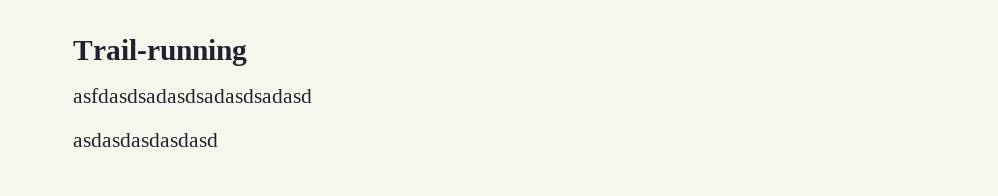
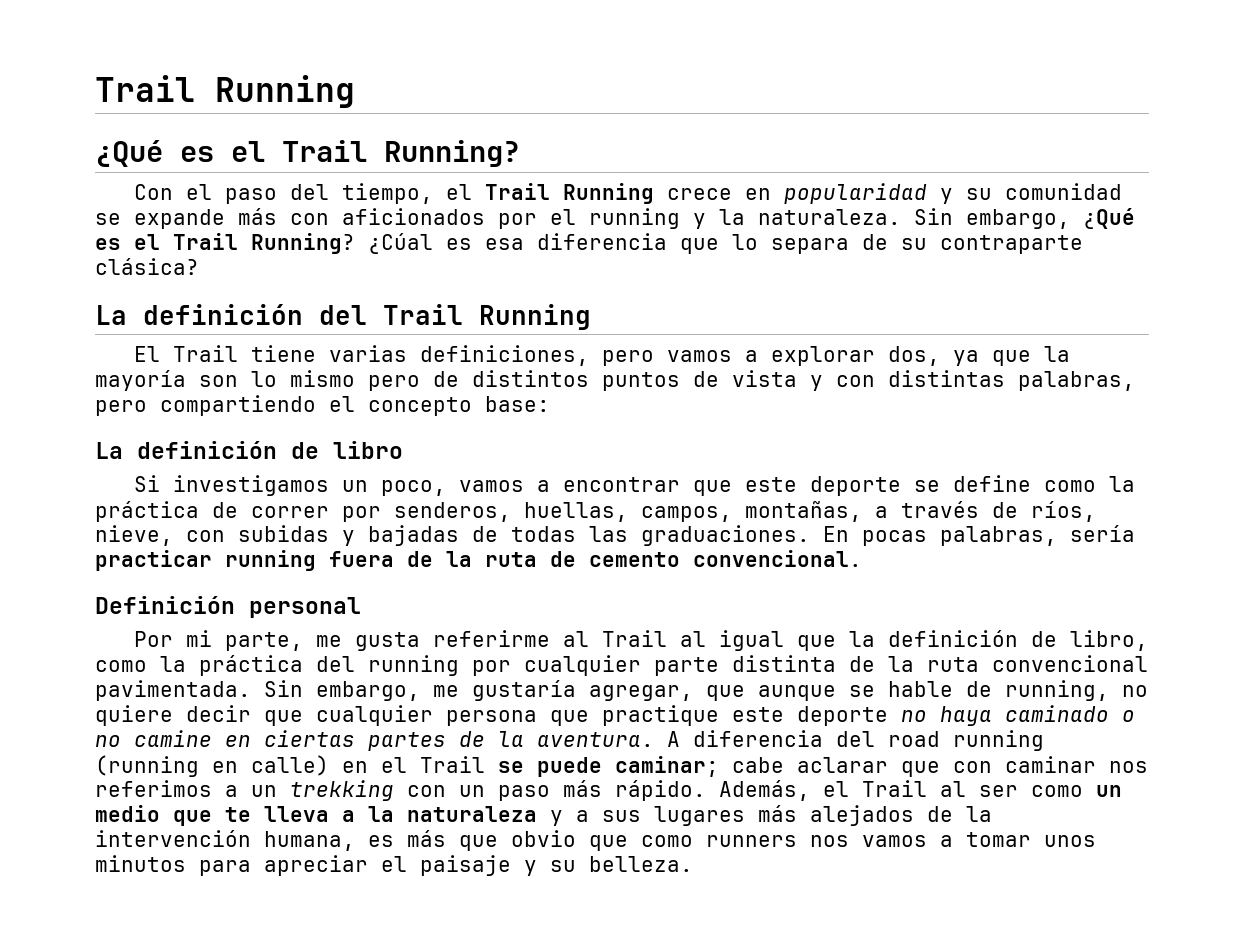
[73,39,247,66] [73,88,312,103] [73,133,218,147] Trail-running // asfdasdsadasdsadasdsadasd // asdasdasdasdasd -> [95,75,355,108] [95,140,520,167] [133,183,1122,204] [95,208,1135,229] [95,233,1083,254] [95,258,199,275] [95,304,591,330] [133,345,1070,366] [95,370,1135,391] [95,395,550,416] [95,441,403,459] [133,475,1135,496] [95,500,1096,522] [95,525,1135,546] [95,550,862,571] [95,596,361,618] [133,630,1148,651] [95,655,1148,676] [95,680,1148,701] [95,705,1135,726] [95,730,1044,751] [95,755,1148,777] [95,780,1122,801] [95,805,992,826] [95,830,1096,851] [95,855,693,876] Trail Running // ¿Qué es el Trail Running? // Con el paso del tiempo, el Trail Running crece en popularidad y su comunidad se expande más con aficionados por el running y la naturaleza. Sin embargo, ¿Qué es el Trail Running? ¿Cúal es esa diferencia que lo separa de su contraparte clásica? // La definición del Trail Running // El Trail tiene varias definiciones, pero vamos a explorar dos, ya que la mayoría son lo mismo pero de distintos puntos de vista y con distintas palabras, pero compartiendo el concepto base: // La definición de libro // Si investigamos un poco, vamos a encontrar que este deporte se define como la práctica de correr por senderos, huellas, campos, montañas, a través de ríos, nieve, con subidas y bajadas de todas las graduaciones. En pocas palabras, sería practicar running fuera de la ruta de cemento convencional. // Definición personal // Por mi parte, me gusta referirme al Trail al igual que la definición de libro, como la práctica del running por cualquier parte distinta de la ruta convencional pavimentada. Sin embargo, me gustaría agregar, que aunque se hable de running, no quiere decir que cualquier persona que practique este deporte no haya caminado o no camine en ciertas partes de la aventura. A diferencia del road running (running en calle) en el Trail se puede caminar; cabe aclarar que con caminar nos referimos a un trekking con un paso más rápido. Además, el Trail al ser como un medio que te lleva a la naturaleza y a sus lugares más alejados de la intervención humana, es más que obvio que como runners nos vamos a tomar unos minutos para apreciar el paisaje y su belleza.

